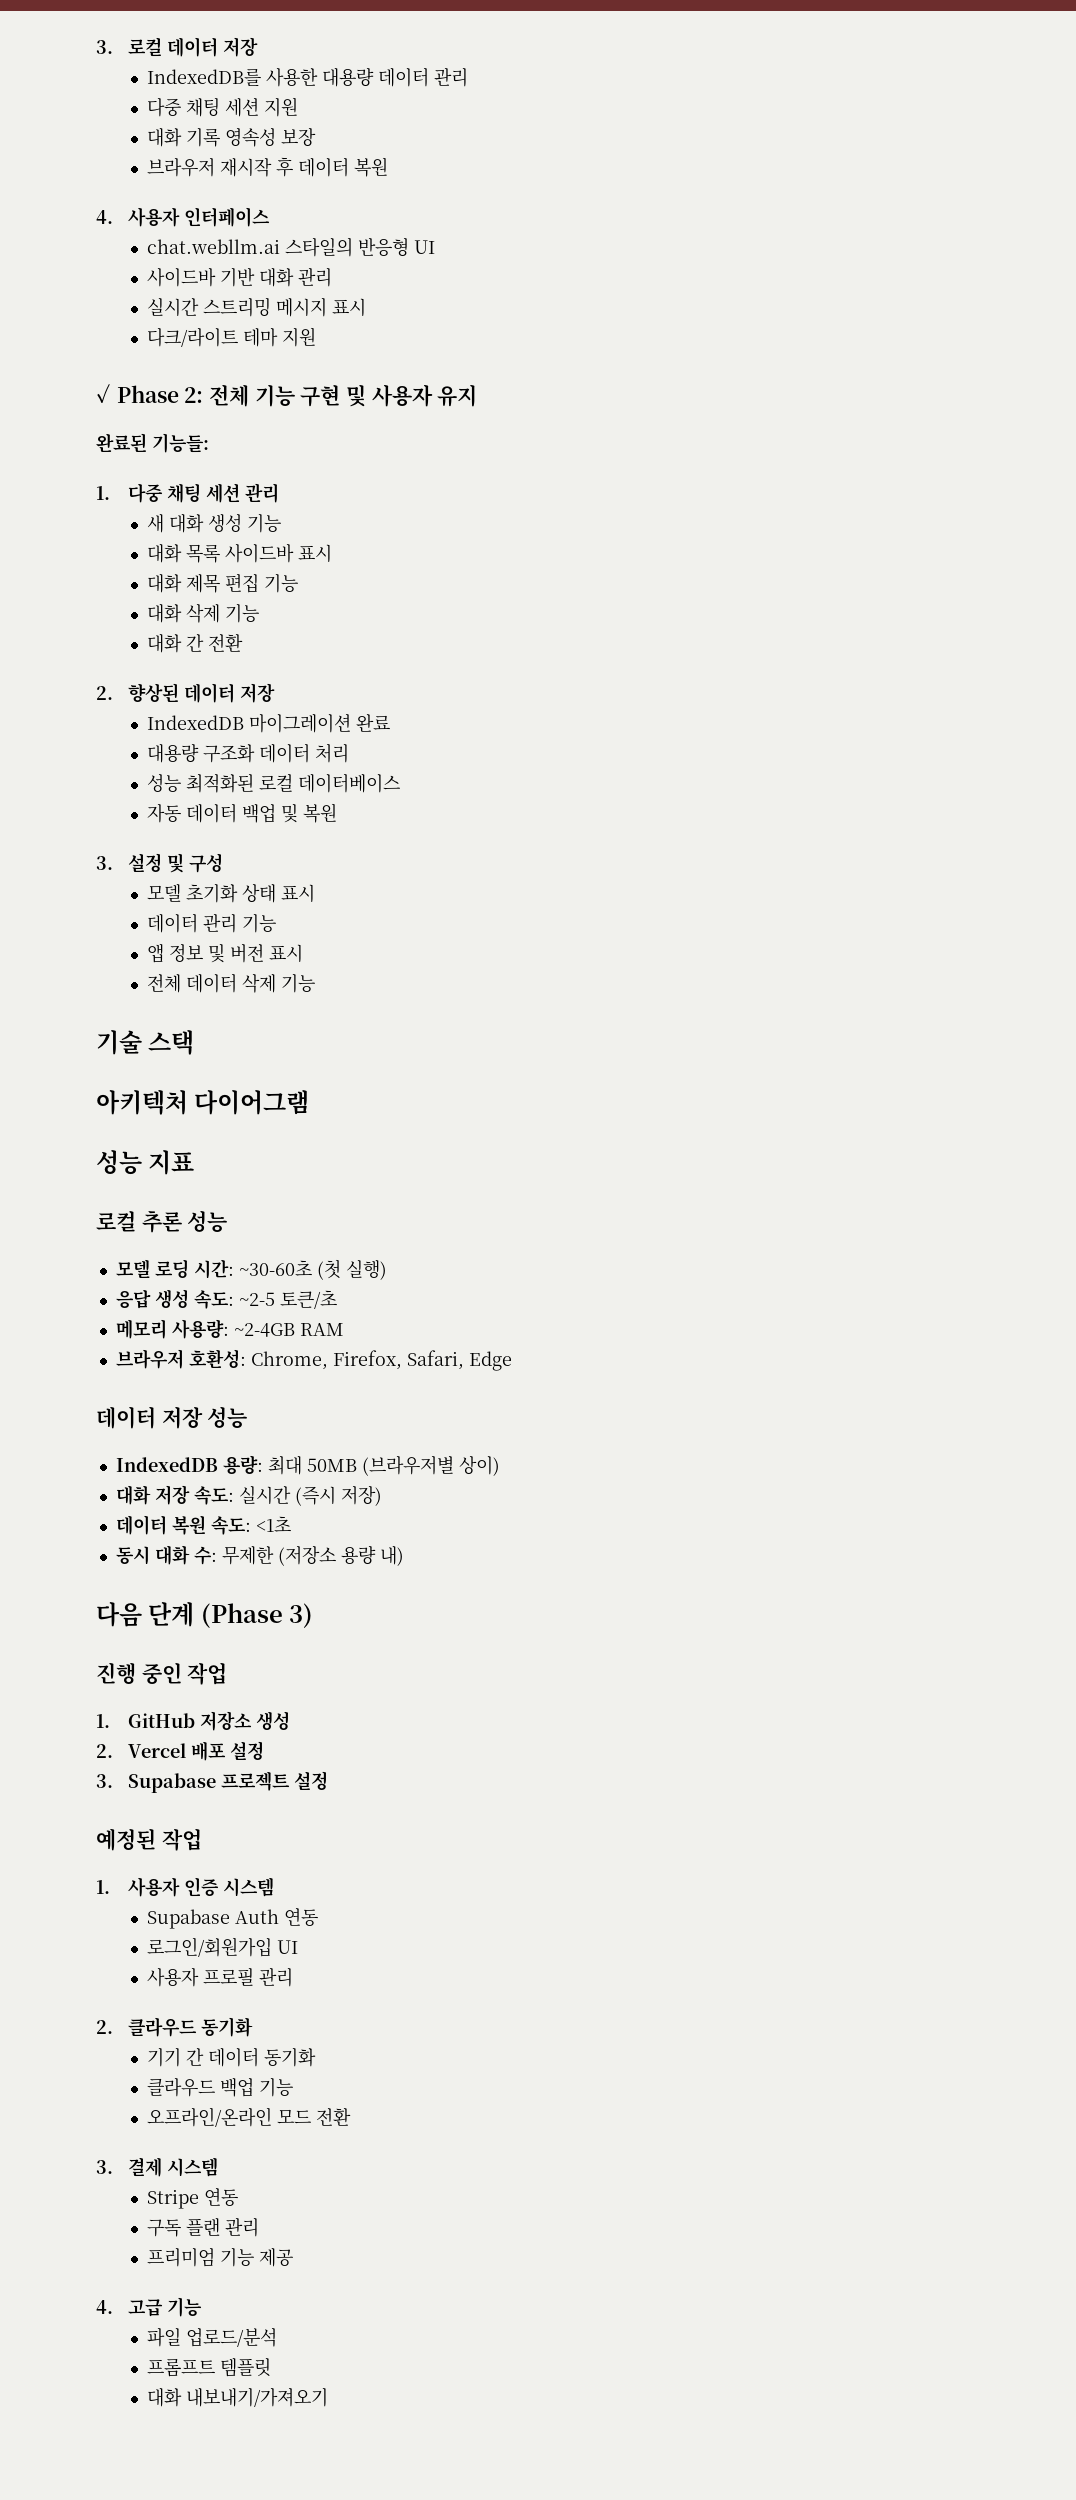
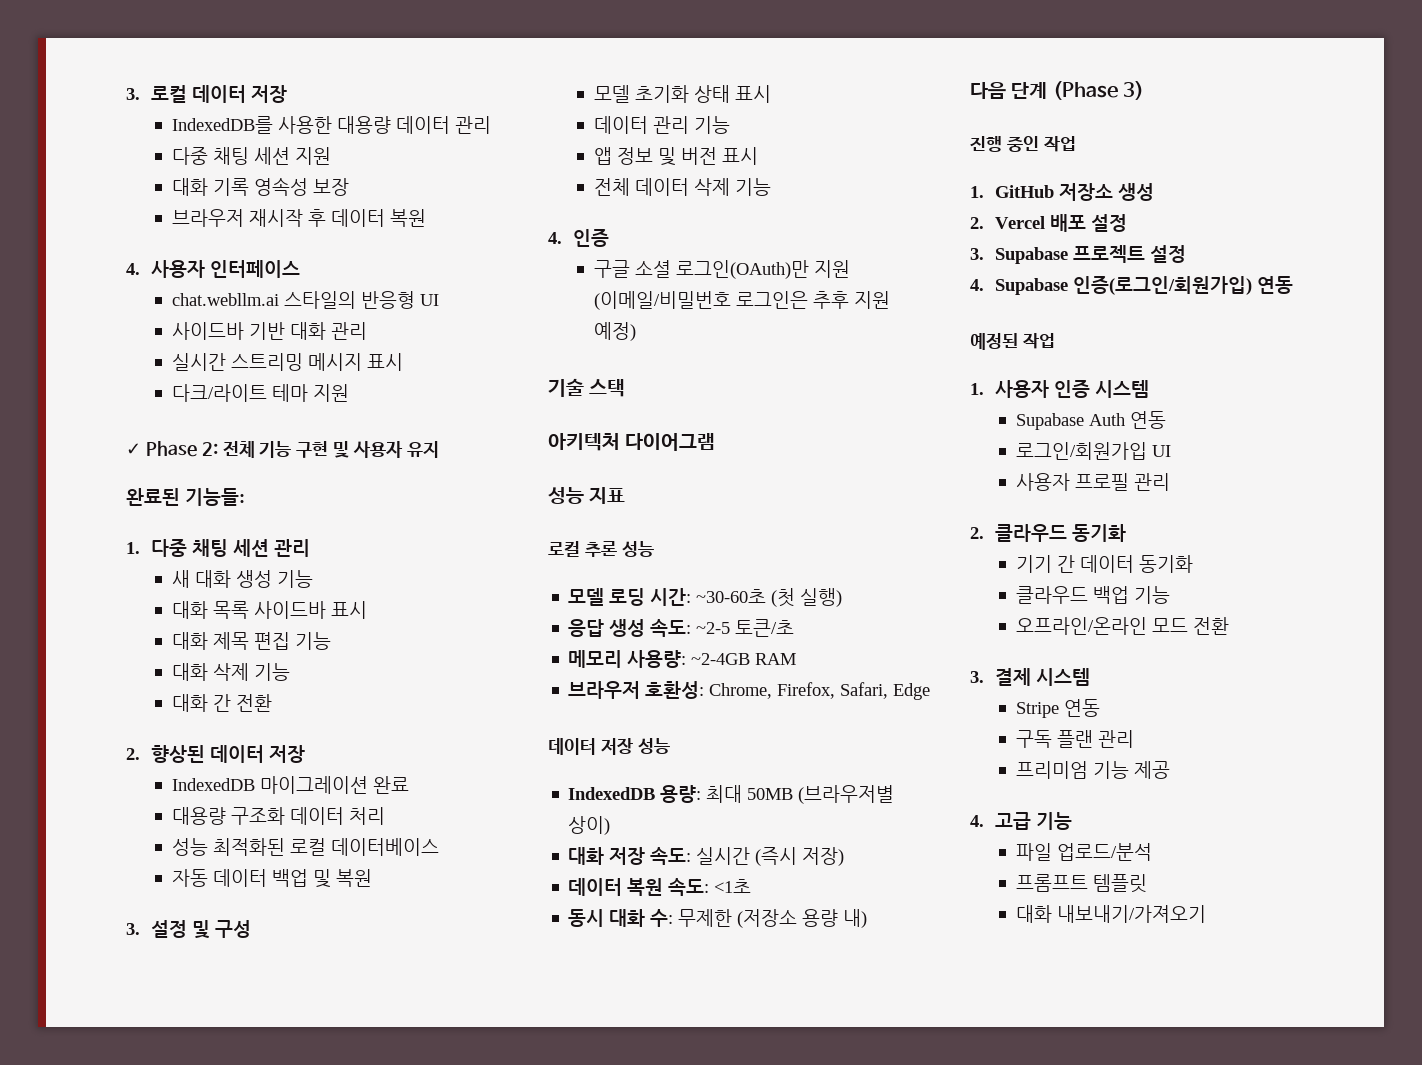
(316, 983) none -> [548,229,610,247] [593,260,850,279] [593,291,890,310] [593,322,636,341] // 4. 인증 // 구글 소셜 로그인(OAuth)만 지원 (이메일/비밀번호 로그인은 추후 지원 예정)
(328, 1780) none -> [970,276,1294,295] // 4. Supabase 인증(로그인/회원가입) 연동

